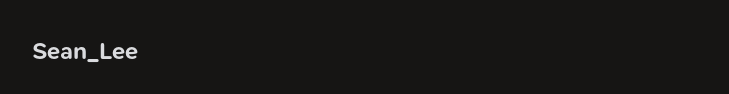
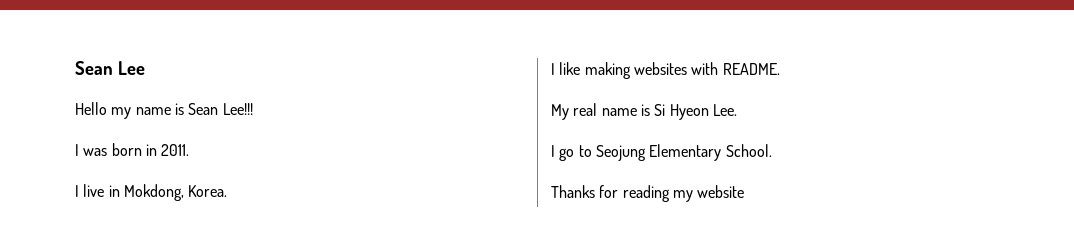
[32,43,138,63] Sean_Lee -> [75,61,145,75] [75,102,253,119] [75,143,190,156] [75,184,228,201] [551,62,780,79] [551,103,737,120] [551,144,772,161] [551,185,745,202] Sean Lee // Hello my name is Sean Lee!!! // I was born in 2011. // I live in Mokdong, Korea. // I like making websites with README. // My real name is Si Hyeon Lee. // I go to Seojung Elementary School. // Thanks for reading my website

